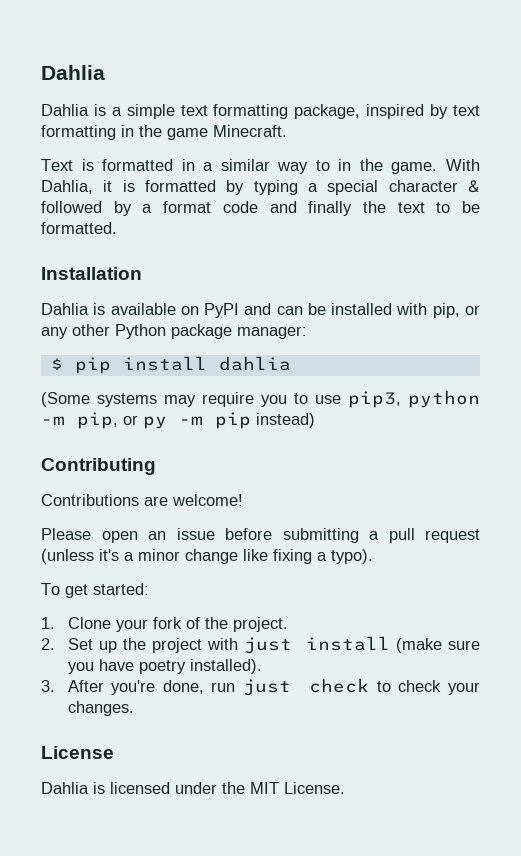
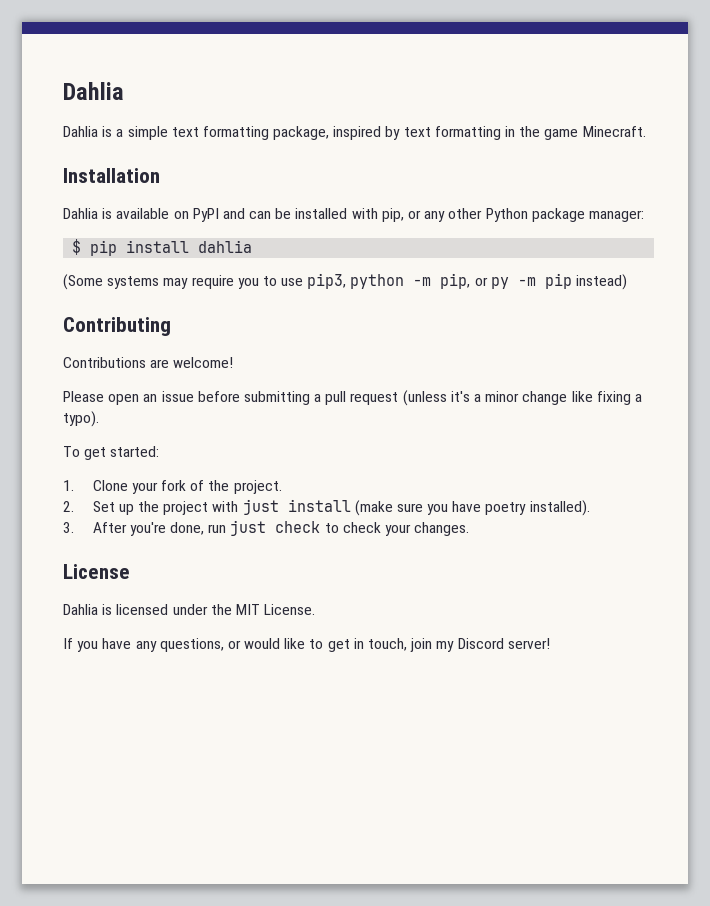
[41,159,481,174] [41,180,480,195] [41,201,480,216] [41,222,117,234] // Text is formatted in a similar way to in the game. With Dahlia, it is formatted by typing a special character & followed by a format code and finally the text to be formatted. -> (646, 131) none
(345, 788) none -> [63,638,550,652] // If you have any questions, or would like to get in touch, join my Discord server!

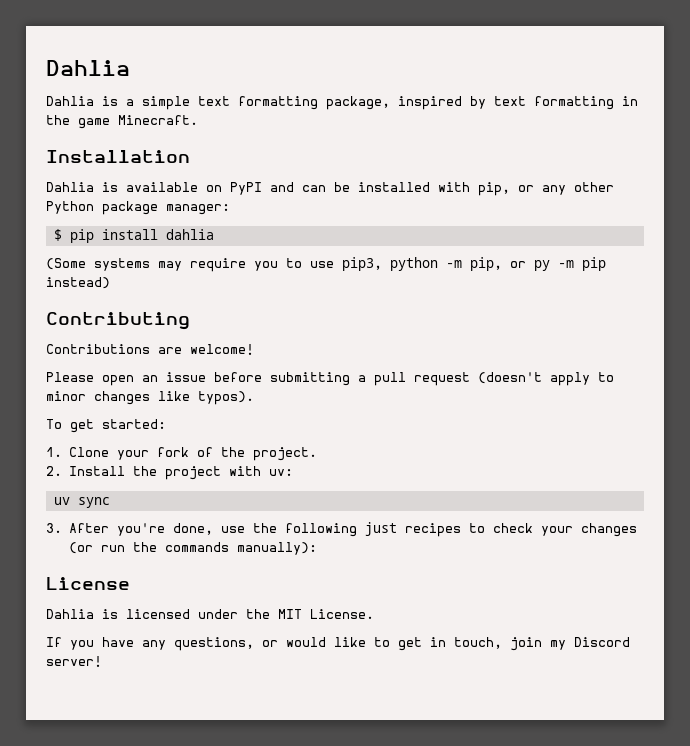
[402,390,642,406] [63,411,99,427] (unless it's a minor change like fixing a typo). -> [478,372,614,386] [46,391,254,405] (doesn't apply to minor changes like typos).
[92,501,134,515] Set up -> [68,466,125,476] Install
[242,499,590,516] [63,520,470,536] just install (make sure you have poetry installed). // 3. After you're done, run just check to check your changes. -> [268,469,293,476] [53,497,110,508] [46,522,637,537] [68,542,317,555] uv: // uv sync // 3. After you're done, use the following just recipes to check your changes (or run the commands manually):

